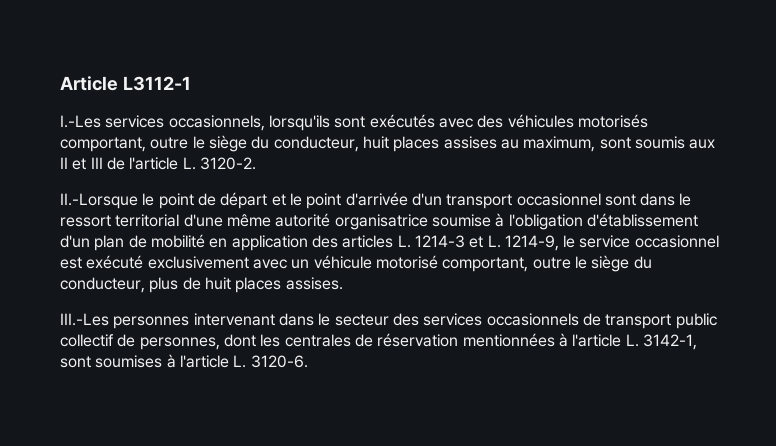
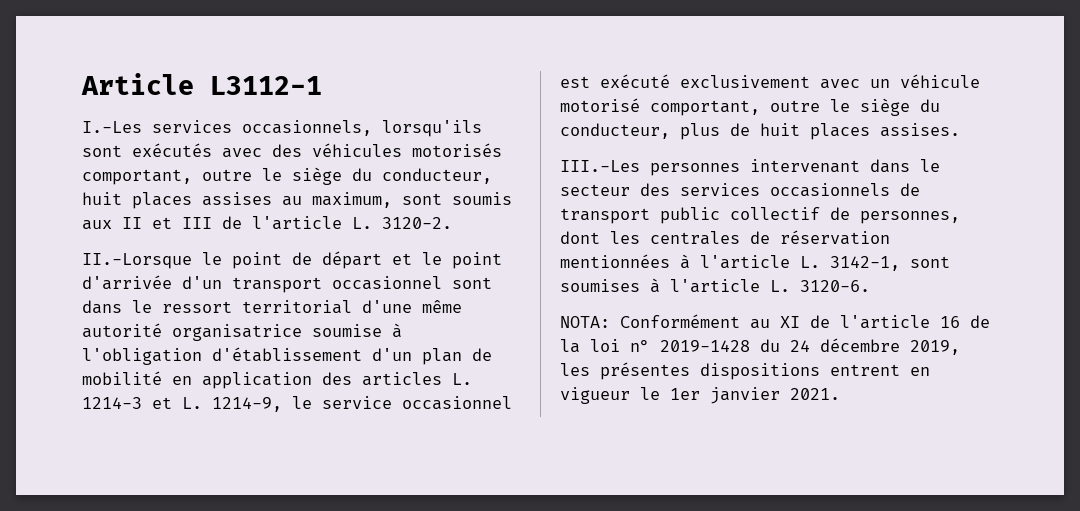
(308, 361) none -> [560,314,990,329] [560,338,960,355] [560,362,930,380] [560,387,840,404] // NOTA: Conformément au XI de l'article 16 de la loi n° 2019-1428 du 24 décembre 2019, les présentes dispositions entrent en vigueur le 1er janvier 2021.

